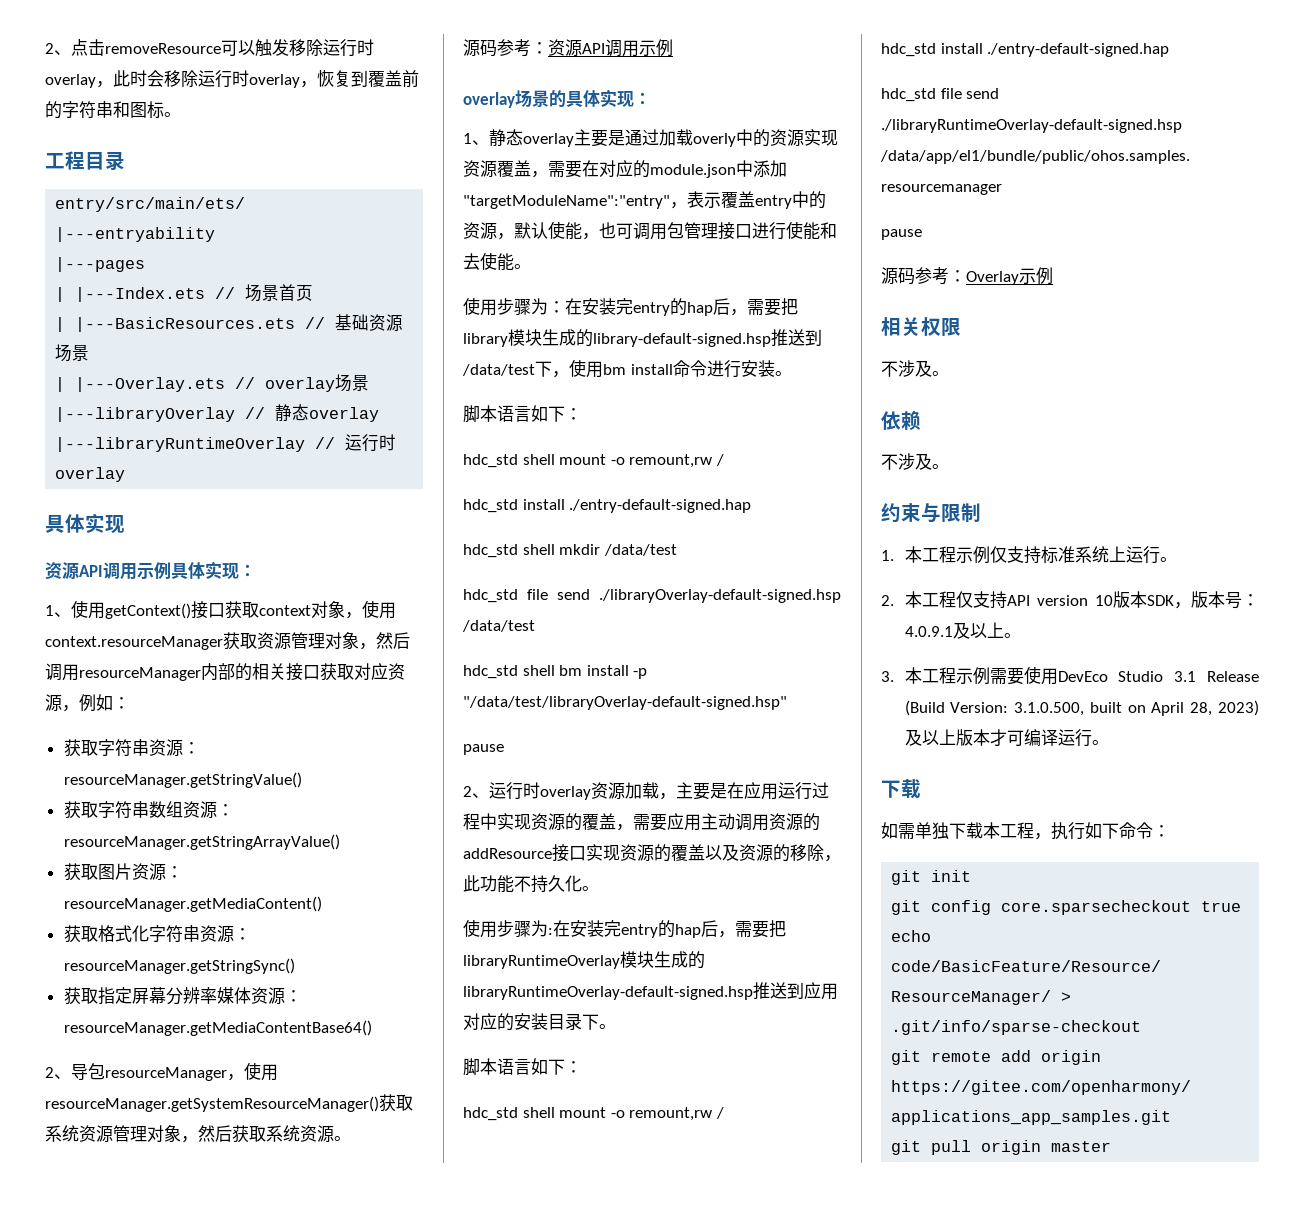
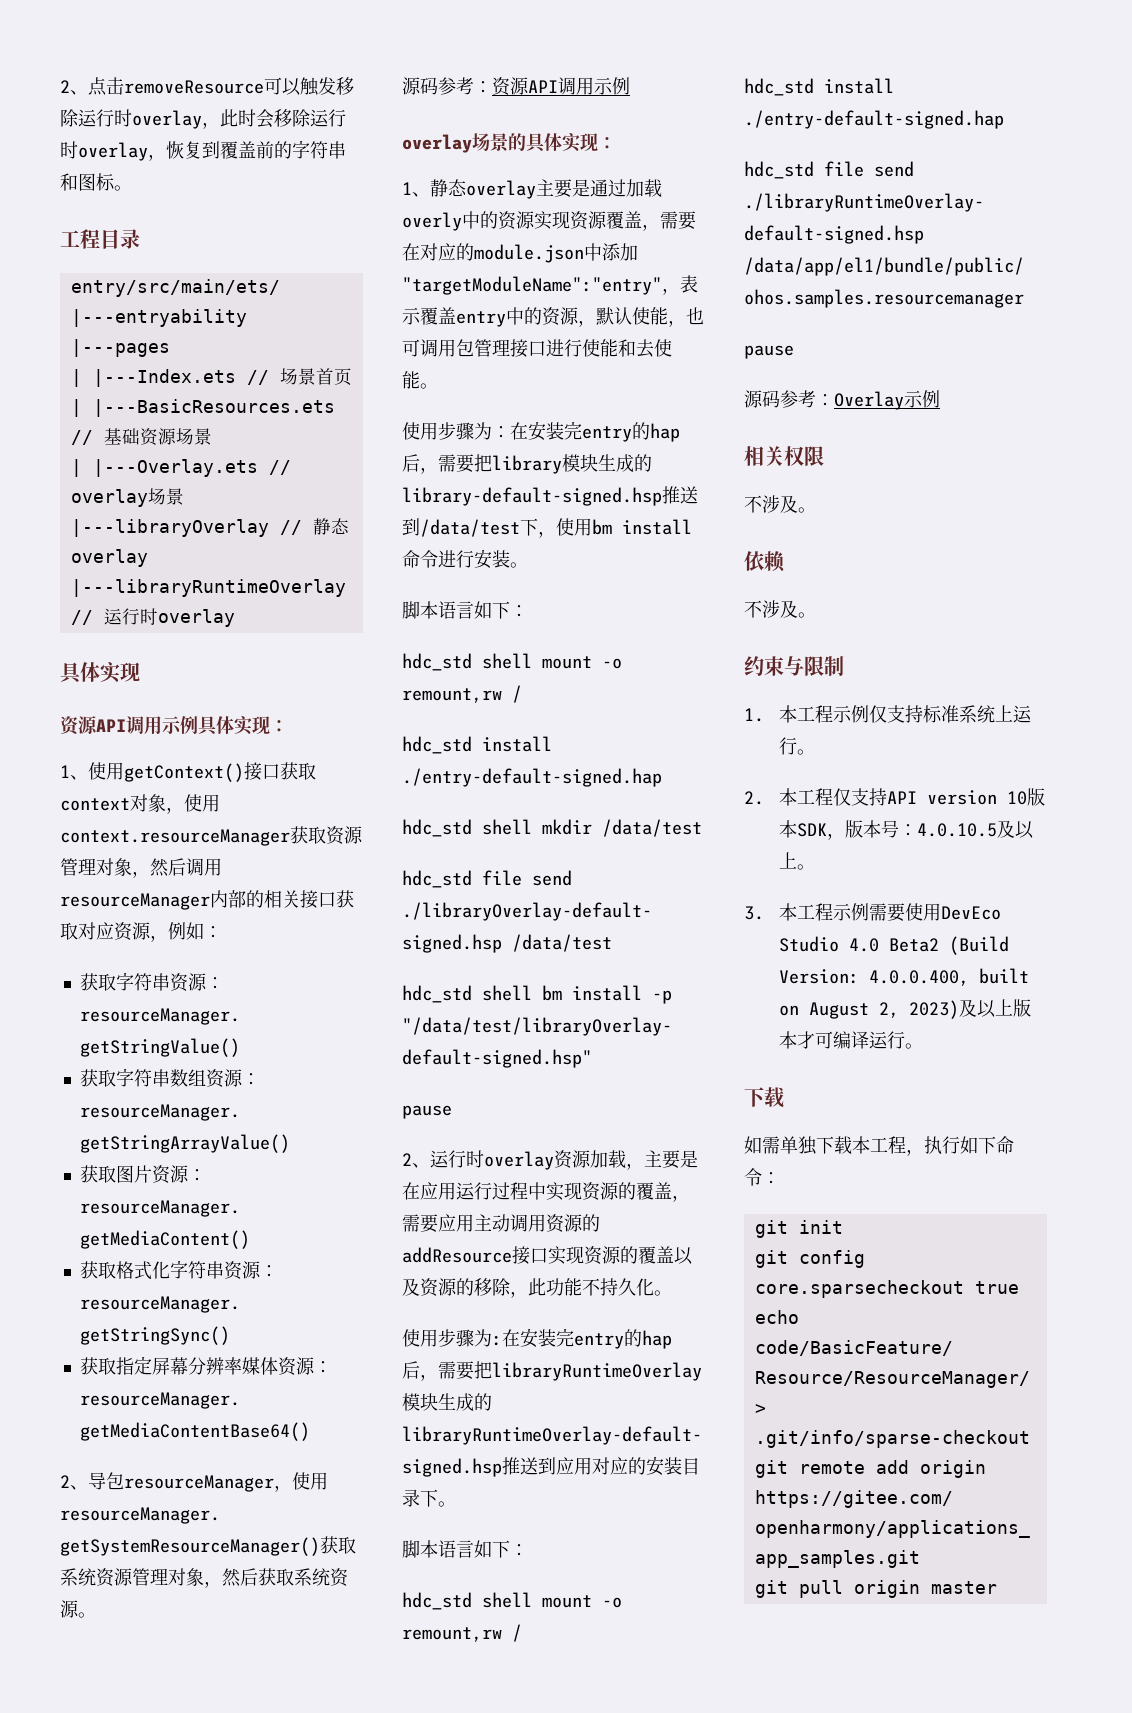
[904,626,953,637] 4.0.9.1 -> [916,823,997,837] 4.0.10.5
[1174,671,1259,682] 3.1 Release -> [848,938,939,952] 4.0 Beta2
[1014,702,1085,716] 3.1.0.500, -> [868,970,969,986] 4.0.0.400,
[1151,702,1213,716] April 28, -> [808,1002,899,1019] August 2,

